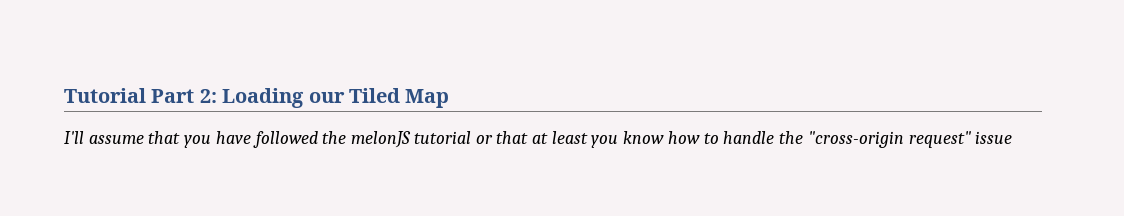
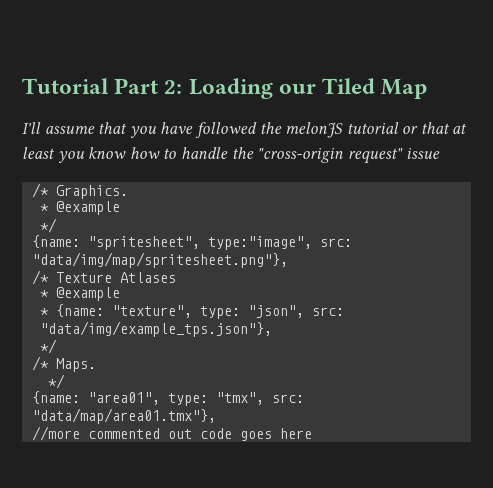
(1013, 137) none -> [32,183,129,199] [40,201,121,215] [40,218,58,233] [32,235,353,250] [32,252,289,268] [32,270,177,285] [40,287,121,301] [40,304,345,319] [40,321,273,337] [40,339,58,354] [32,356,97,372] [48,374,66,389] [32,391,305,406] [32,408,217,424] [32,426,313,441] // /* Graphics. // * @example // */ // {name: "spritesheet", type:"image", src: "data/img/map/spritesheet.png"}, // /* Texture Atlases // * @example // * {name: "texture", type: "json", src: "data/img/example_tps.json"}, // */ // /* Maps. // */ // {name: "area01", type: "tmx", src: "data/map/area01.tmx"}, // //more commented out code goes here

